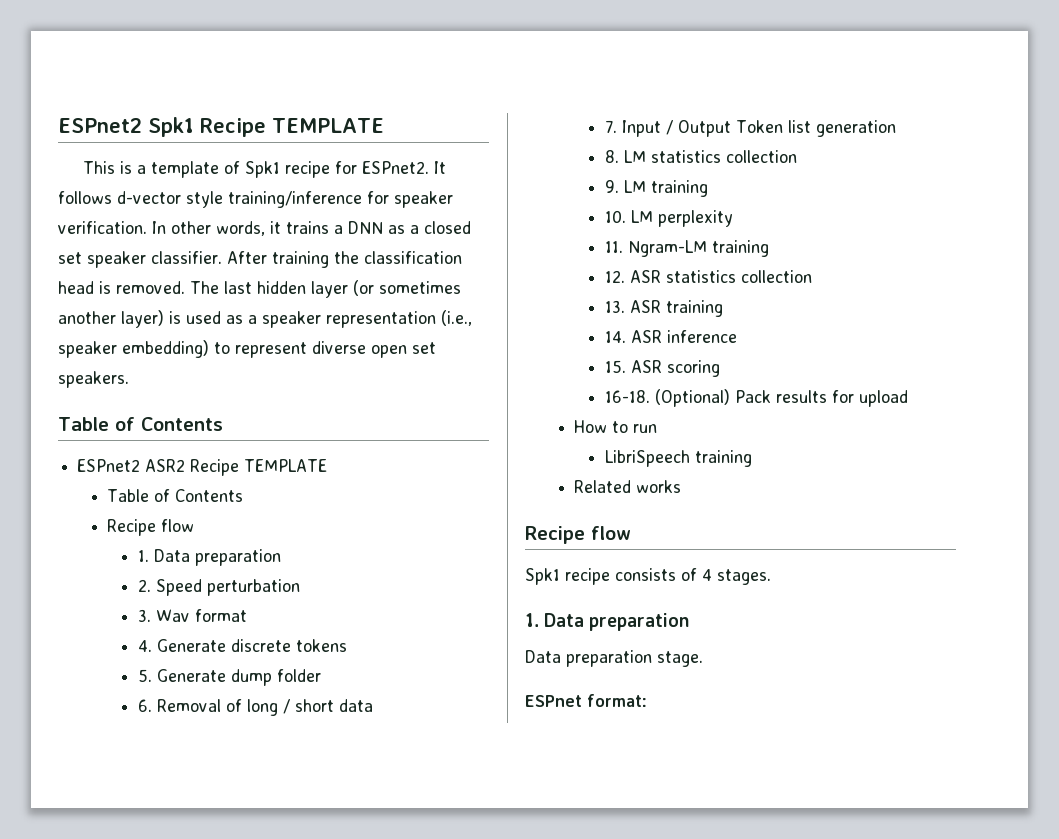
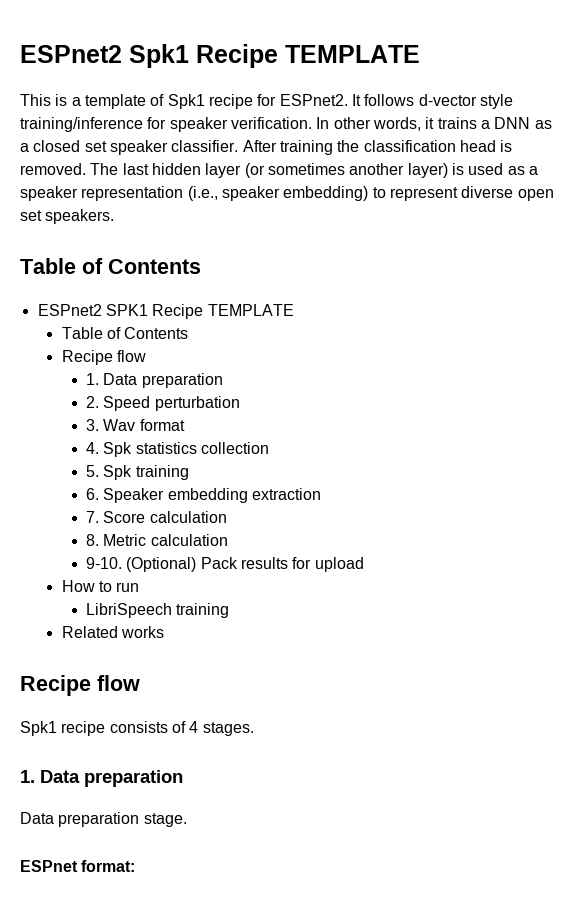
[145,459,186,472] ASR2 -> [105,304,148,316] SPK1
[156,639,347,652] [137,669,321,686] [137,699,373,716] [604,120,896,137] [604,150,797,163] [604,180,708,197] [604,210,733,227] [604,240,769,257] [604,270,812,283] [604,300,723,317] [604,330,737,343] [604,360,720,377] [604,390,650,403] Generate discrete tokens // 5. Generate dump folder // 6. Removal of long / short data // 7. Input / Output Token list generation // 8. LM statistics collection // 9. LM training // 10. LM perplexity // 11. Ngram-LM training // 12. ASR statistics collection // 13. ASR training // 14. ASR inference // 15. ASR scoring // 16-18. -> [103,442,269,457] [85,465,189,480] [85,488,321,503] [85,511,227,523] [85,534,228,546] [85,557,122,569] Spk statistics collection // 5. Spk training // 6. Speaker embedding extraction // 7. Score calculation // 8. Metric calculation // 9-10.

